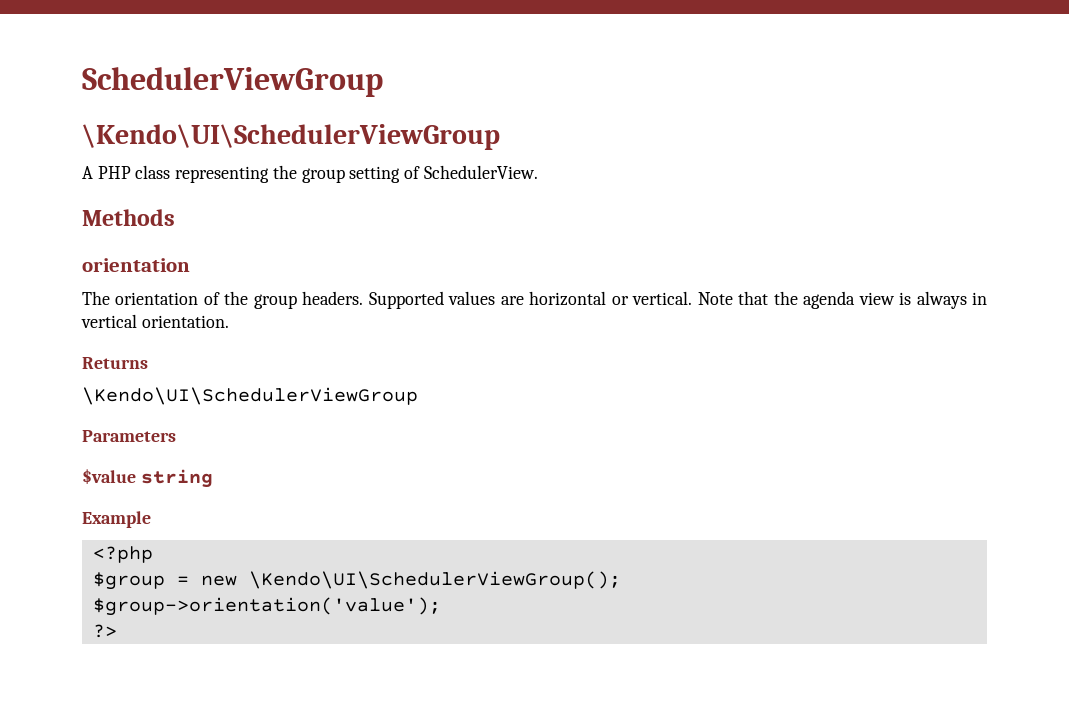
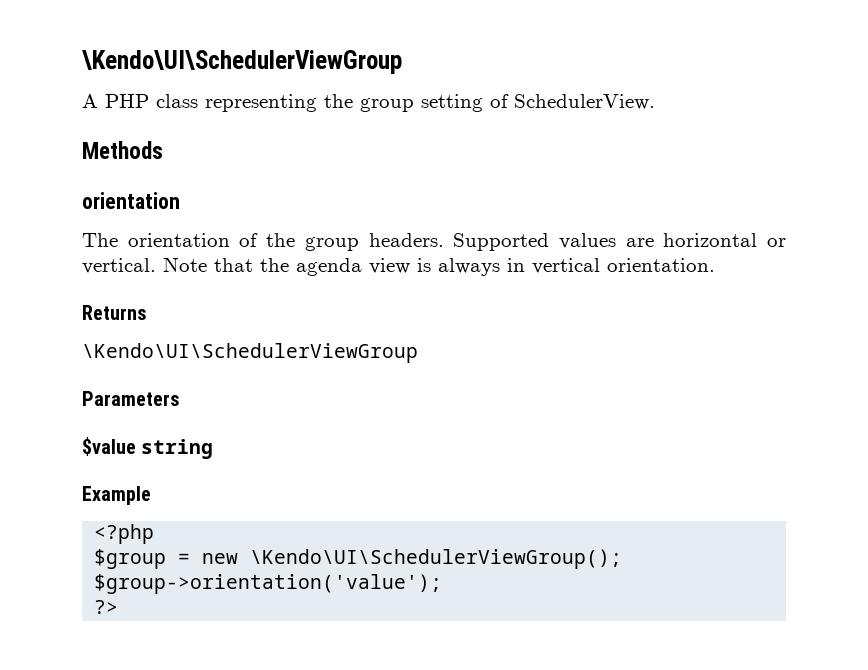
[82,67,383,97] SchedulerViewGroup // -> (82, 62) none

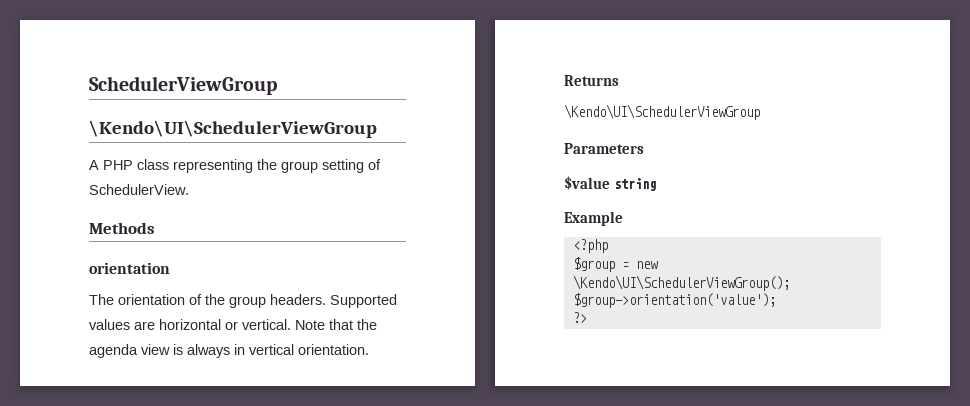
(82, 62) none -> [89,76,277,95] SchedulerViewGroup //

